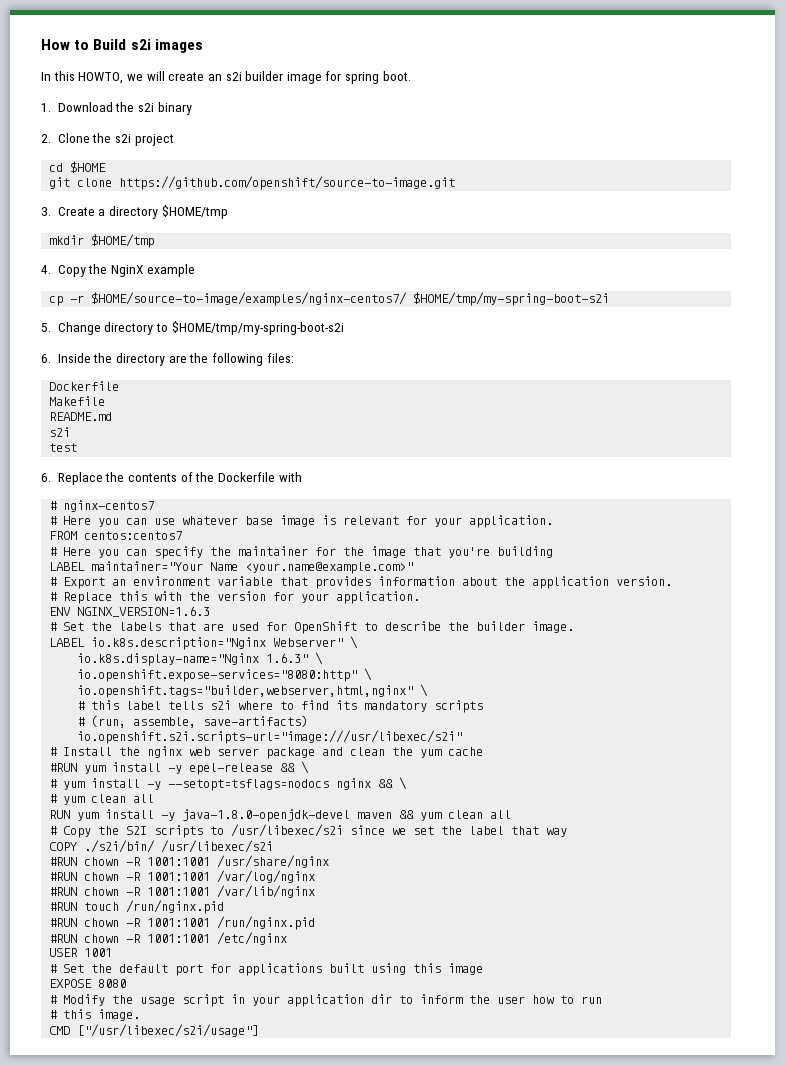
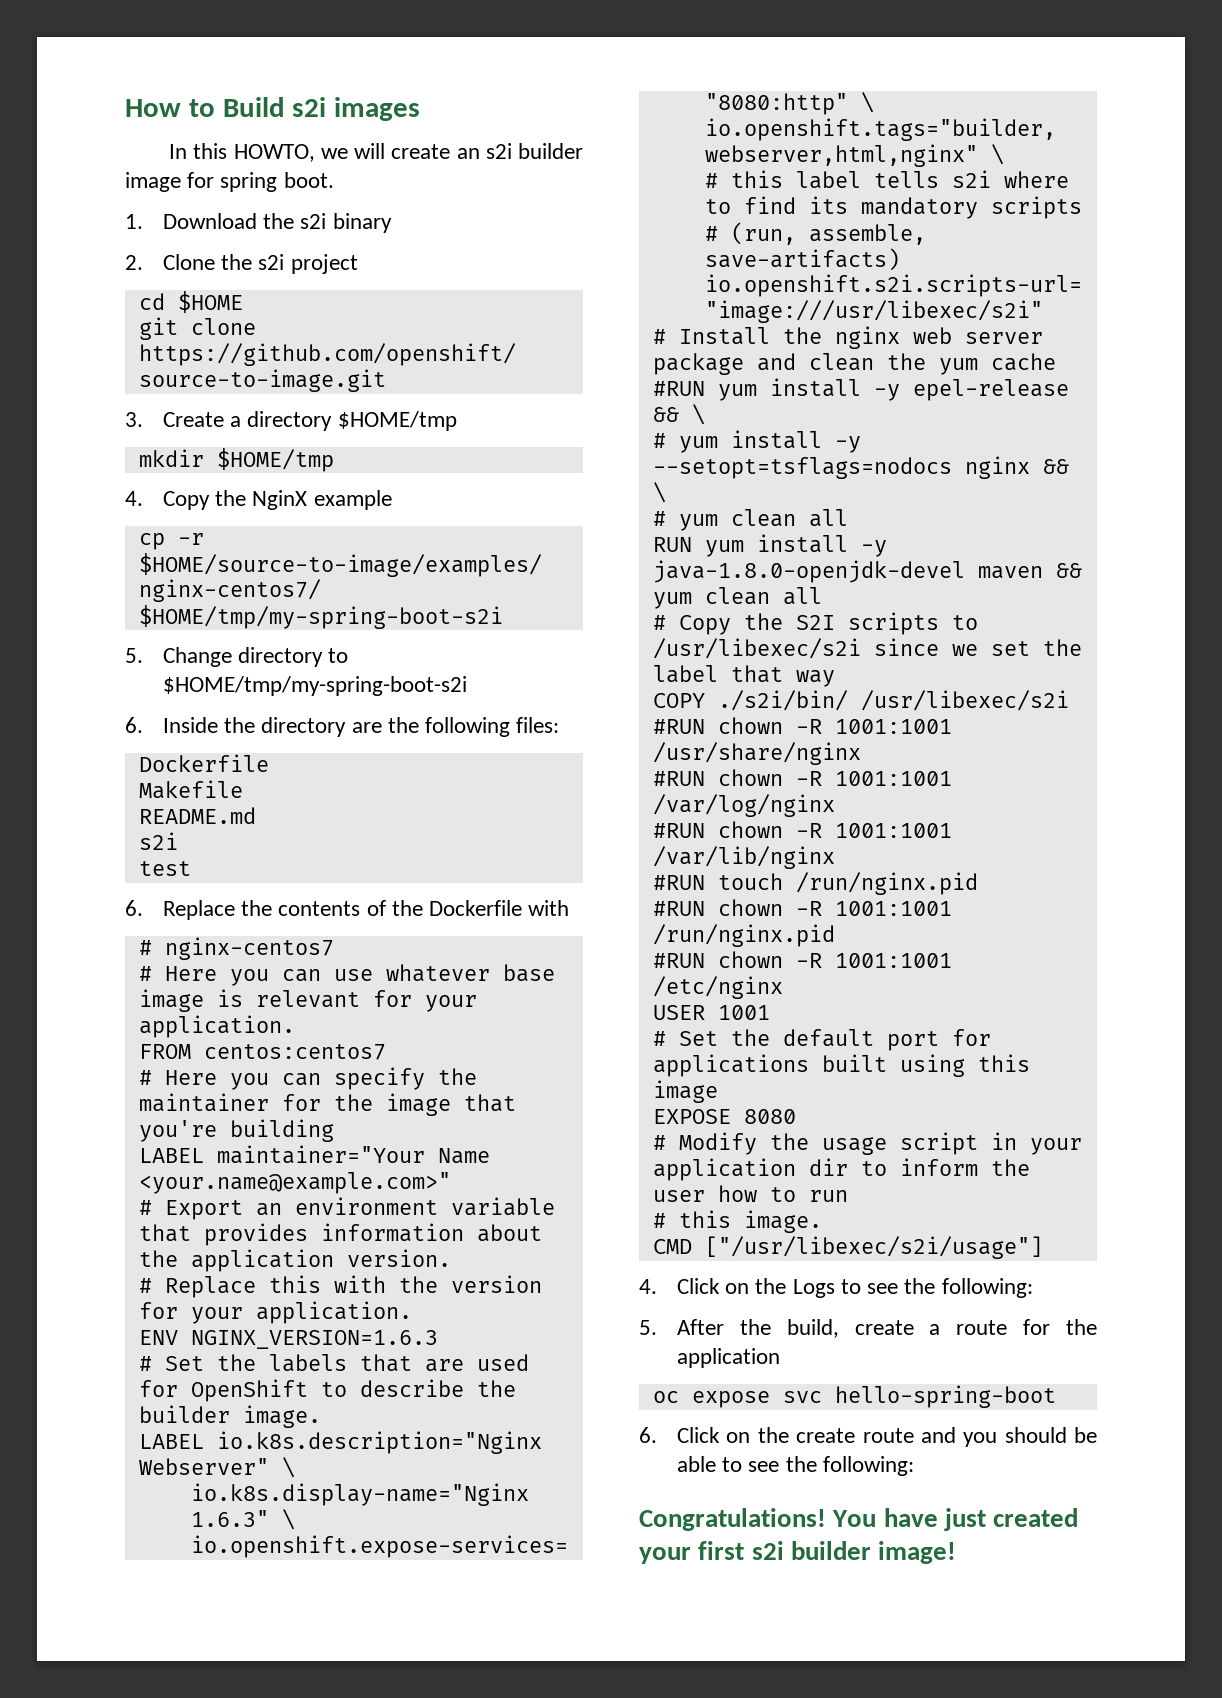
(260, 1030) none -> [639,1278,1033,1298] [639,1319,1097,1338] [677,1348,781,1368] [652,1385,1056,1408] [639,1427,1097,1447] [677,1456,914,1476] [639,1508,1079,1531] [639,1541,957,1564] // 4. Click on the Logs to see the following: // 5. After the build, create a route for the application // oc expose svc hello-spring-boot // 6. Click on the create route and you should be able to see the following: // Congratulations! You have just created your first s2i builder image!

